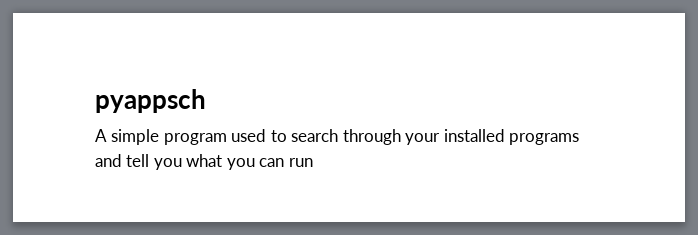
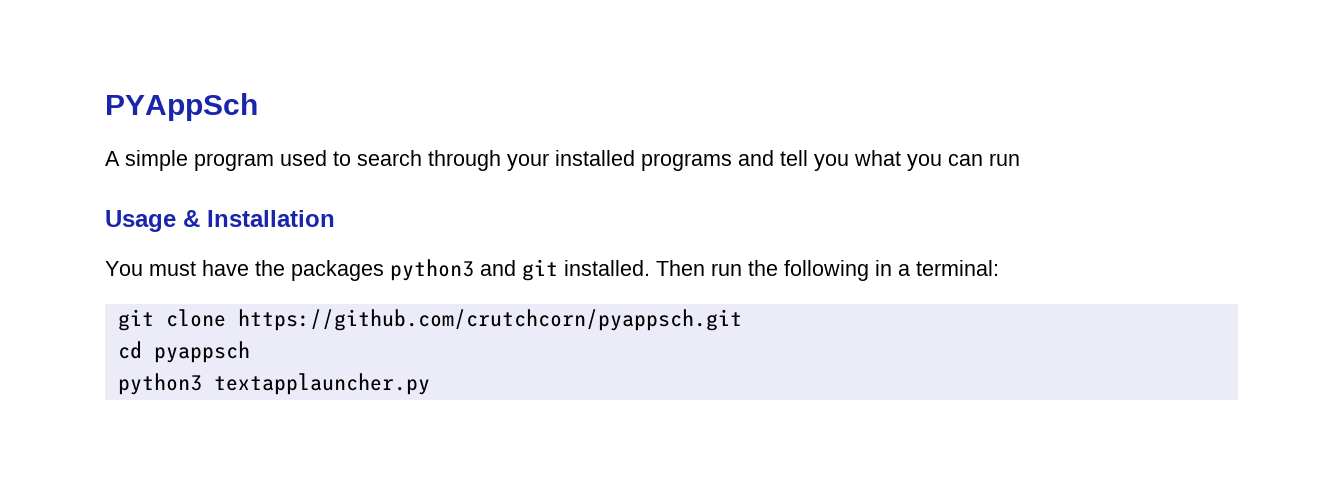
[95,89,206,113] pyappsch -> [105,93,258,121] PYAppSch
(313, 162) none -> [105,210,335,232] [105,259,999,281] [117,309,742,331] [117,341,250,363] [117,373,430,395] // Usage & Installation // You must have the packages python3 and git installed. Then run the following in a terminal: // git clone https://github.com/crutchcorn/pyappsch.git // cd pyappsch // python3 textapplauncher.py

